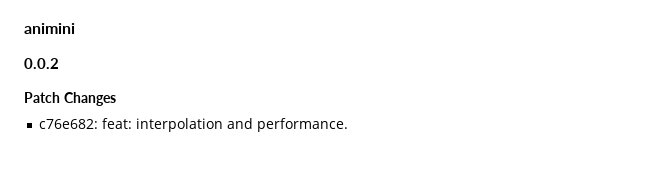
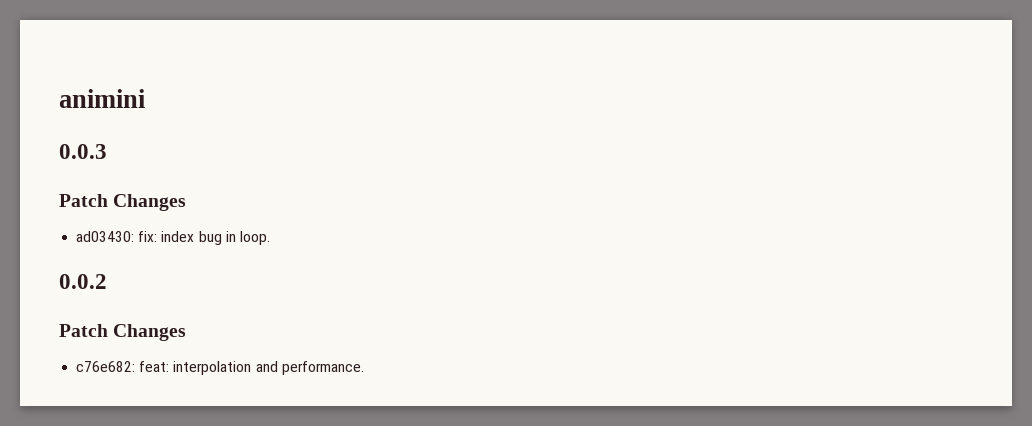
(75, 28) none -> [59,144,107,159] [59,194,187,211] [76,231,270,245] // 0.0.3 // Patch Changes // ad03430: fix: index bug in loop.

